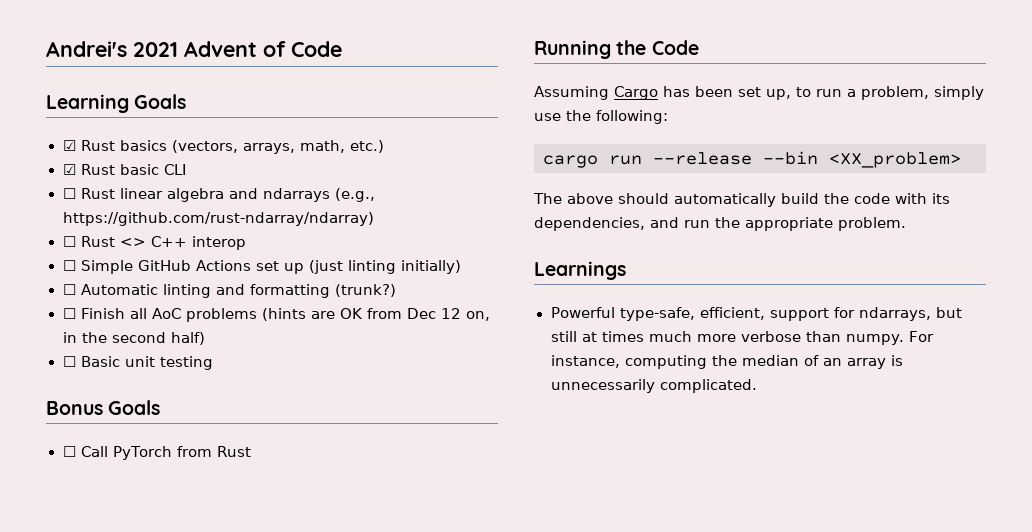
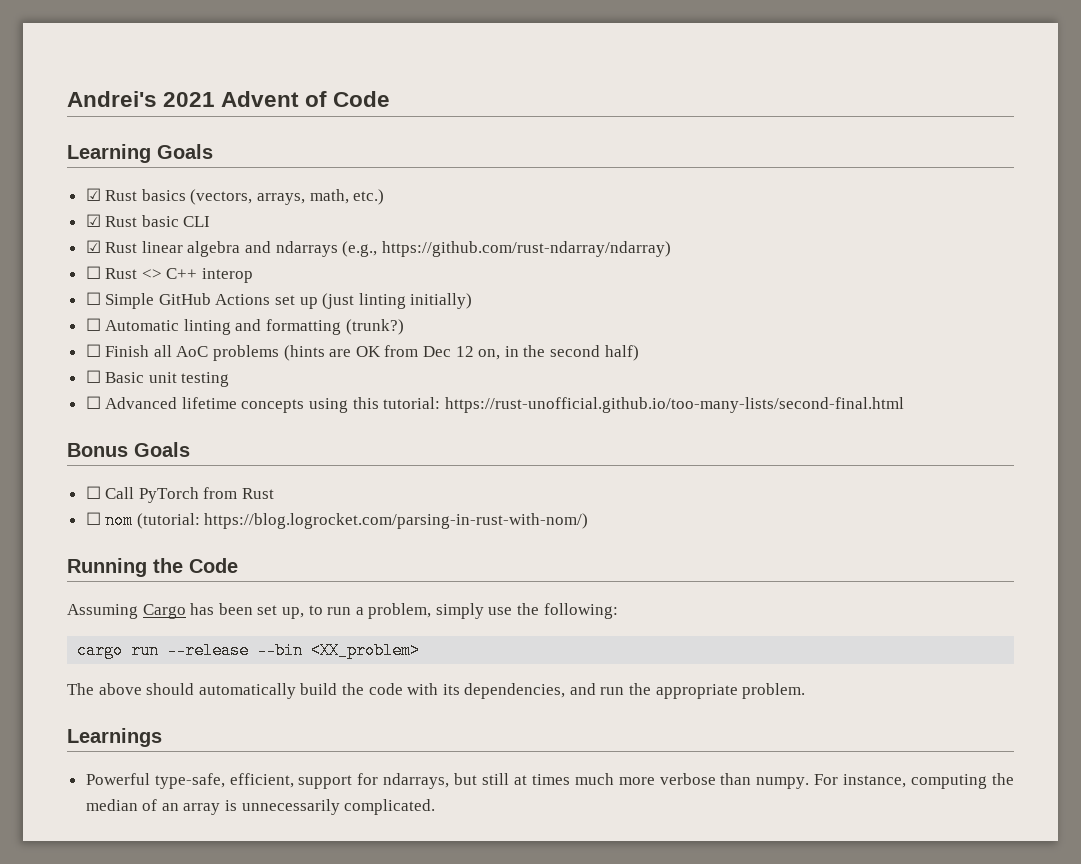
[62,188,76,199] ☐ -> [85,240,101,253] ☑
(213, 363) none -> [85,396,904,413] // ☐ Advanced lifetime concepts using this tutorial: https://rust-unofficial.github.io/too-many-lists/second-final.html
(252, 451) none -> [85,512,589,529] // ☐ nom (tutorial: https://blog.logrocket.com/parsing-in-rust-with-nom/)

